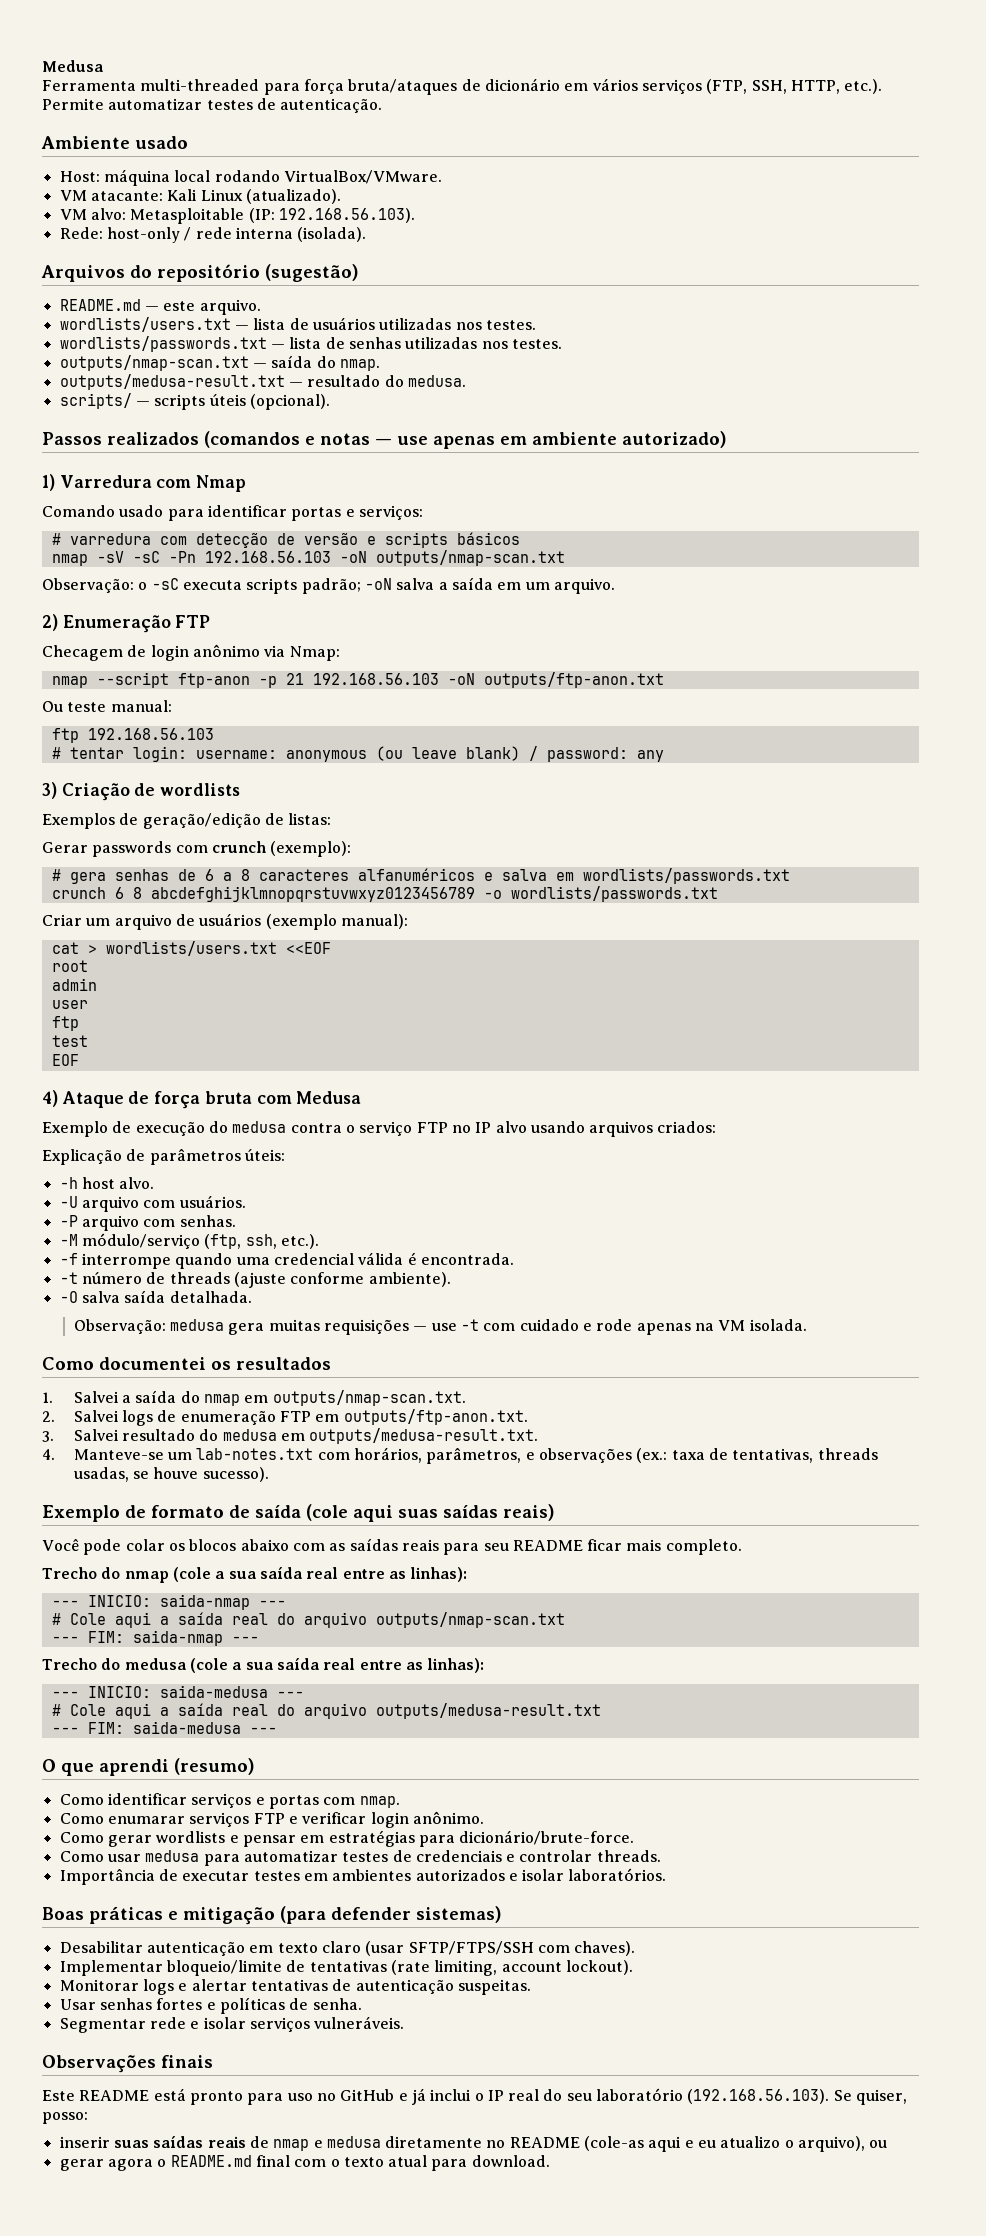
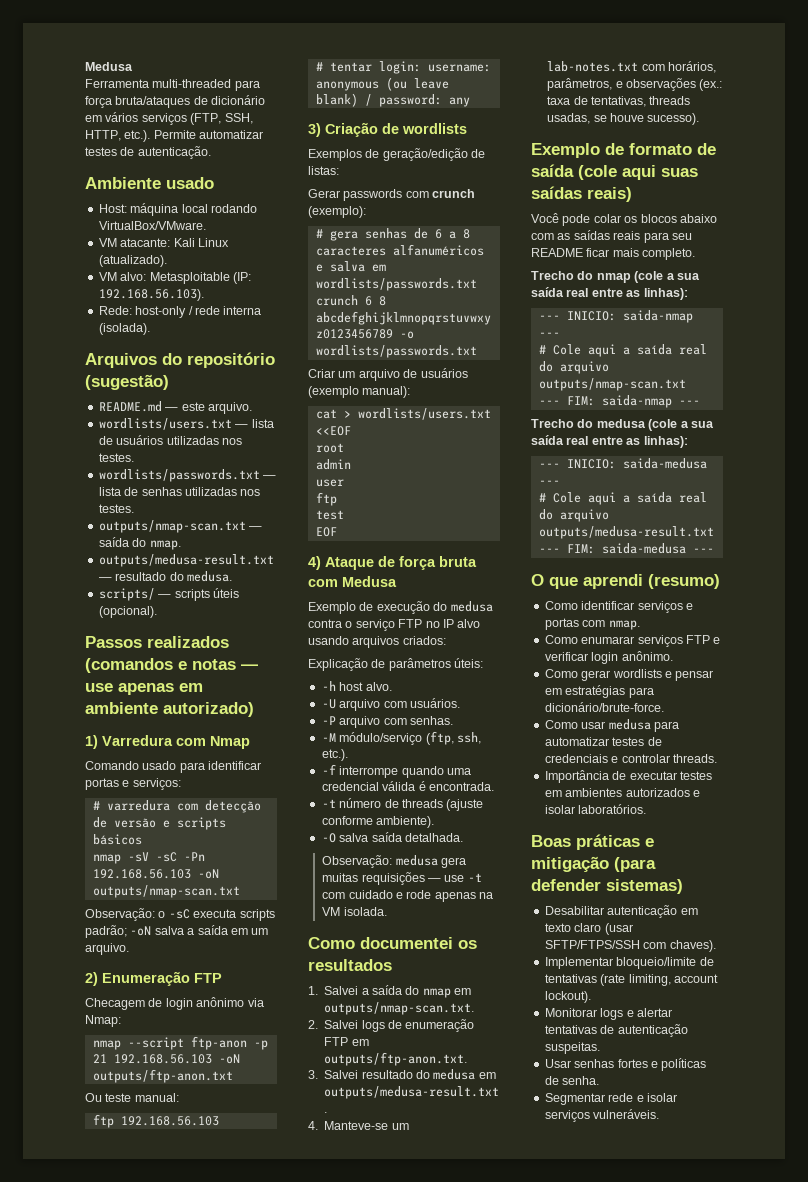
[42,2055,213,2073] [42,2088,908,2105] [42,2112,88,2124] [59,2136,888,2152] [59,2155,550,2171] // Observações finais // Este README está pronto para uso no GitHub e já inclui o IP real do seu laboratório (192.168.56.103). Se quiser, posso: // inserir suas saídas reais de nmap e medusa diretamente no README (cole-as aqui e eu atualizo o arquivo), ou // gerar agora o README.md final com o texto atual para download. -> (660, 1114) none

